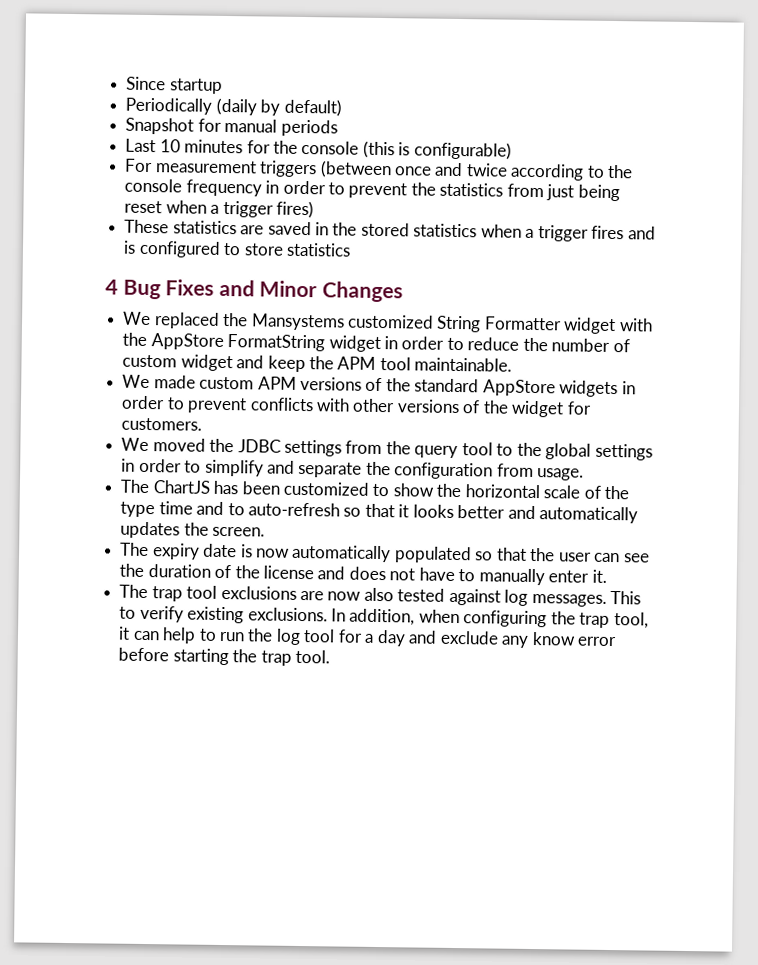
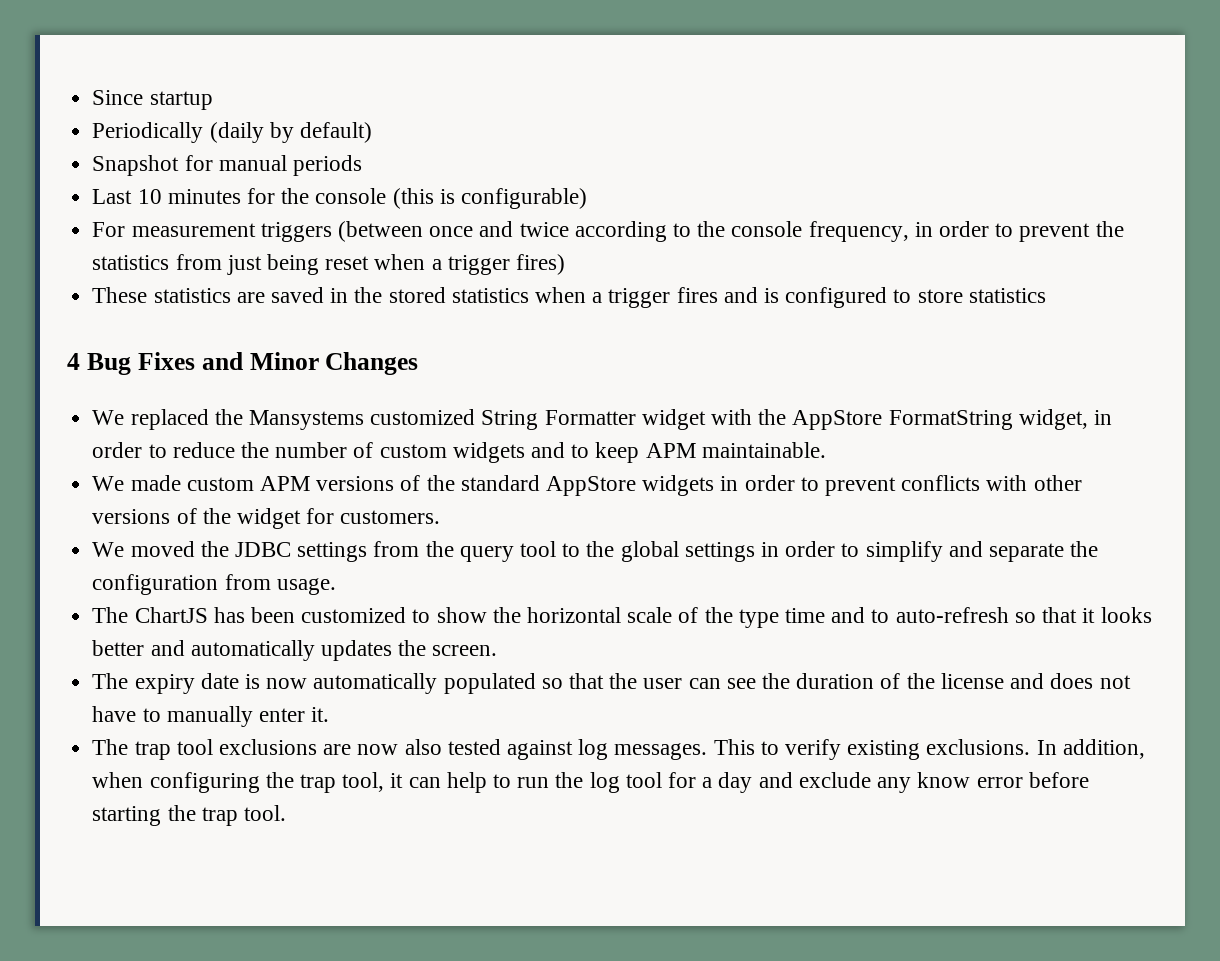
[185,179,262,197] frequency -> [808,221,909,242] frequency,
[328,335,381,353] widget -> [1018,409,1088,430] widget,
[180,354,411,373] widget and keep the APM tool -> [452,442,696,463] widgets and to keep APM

